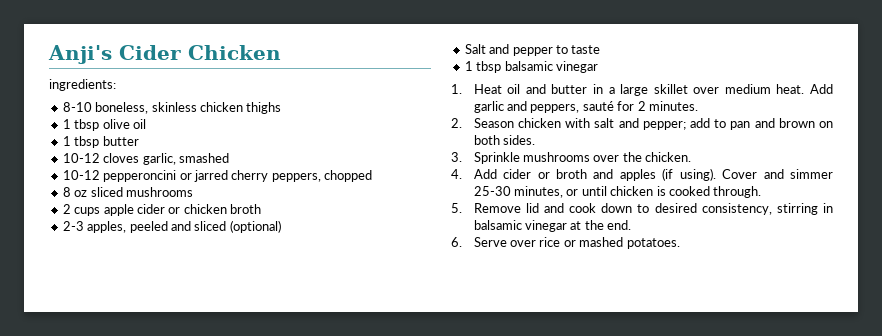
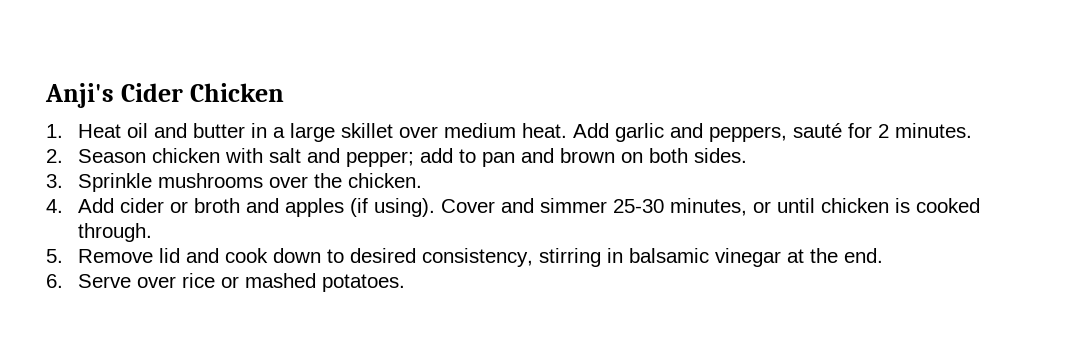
[49,79,116,91] [62,102,282,114] [62,119,146,131] [62,136,139,148] [62,153,229,165] [62,170,372,182] [62,187,193,197] [62,204,261,216] [62,220,281,233] [464,44,601,56] [464,61,598,73] // ingredients: // 8-10 boneless, skinless chicken thighs // 1 tbsp olive oil // 1 tbsp butter // 10-12 cloves garlic, smashed // 10-12 pepperoncini or jarred cherry peppers, chopped // 8 oz sliced mushrooms // 2 cups apple cider or chicken broth // 2-3 apples, peeled and sliced (optional) // Salt and pepper to taste // 1 tbsp balsamic vinegar -> (284, 92) none

